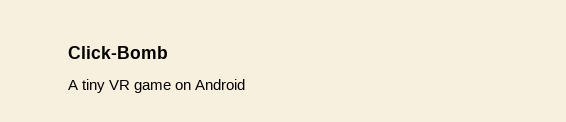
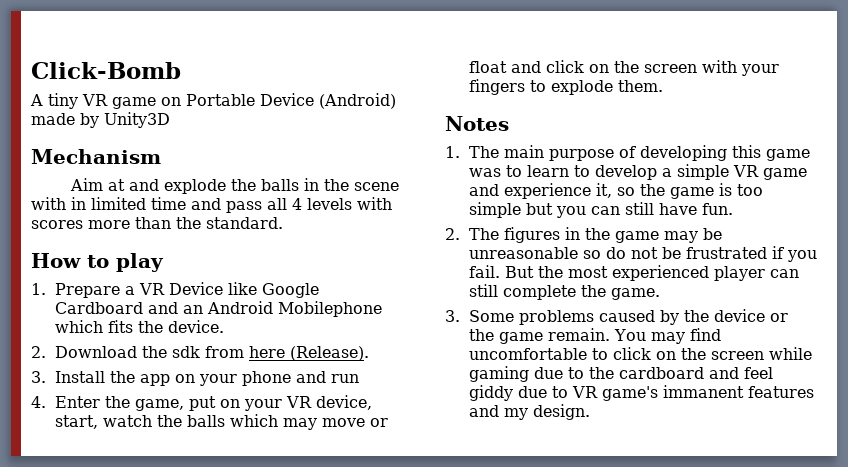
[195,79,246,90] Android -> [186,93,396,109] [31,112,170,128] [31,149,161,164] [69,178,399,194] [31,197,392,213] [31,217,283,229] [31,253,164,272] [31,282,319,298] [54,301,382,317] [54,320,224,333] [31,346,369,361] [31,371,359,386] [31,395,372,411] [54,414,388,430] [468,60,779,76] [468,79,663,95] [445,116,509,131] [445,145,810,161] [468,164,807,180] [468,183,763,199] [468,202,733,218] [445,227,722,243] [468,246,817,262] [468,265,799,281] [468,284,660,300] [445,309,788,325] [468,328,721,344] [468,347,812,360] [468,366,773,382] [468,385,814,401] [468,404,590,420] Portable Device (Android) made by Unity3D // Mechanism // Aim at and explode the balls in the scene with in limited time and pass all 4 levels with scores more than the standard. // How to play // 1. Prepare a VR Device like Google Cardboard and an Android Mobilephone which fits the device. // 2. Download the sdk from here (Release). // 3. Install the app on your phone and run // 4. Enter the game, put on your VR device, start, watch the balls which may move or float and click on the screen with your fingers to explode them. // Notes // 1. The main purpose of developing this game was to learn to develop a simple VR game and experience it, so the game is too simple but you can still have fun. // 2. The figures in the game may be unreasonable so do not be frustrated if you fail. But the most experienced player can still complete the game. // 3. Some problems caused by the device or the game remain. You may find uncomfortable to click on the screen while gaming due to the cardboard and feel giddy due to VR game's immanent features and my design.

